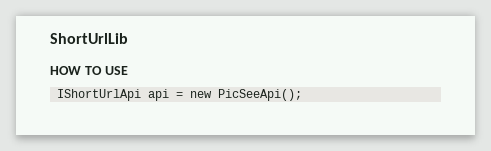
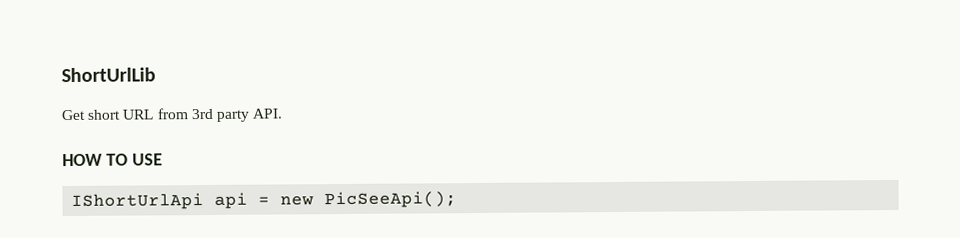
(128, 38) none -> [61,108,283,122] // Get short URL from 3rd party API.

